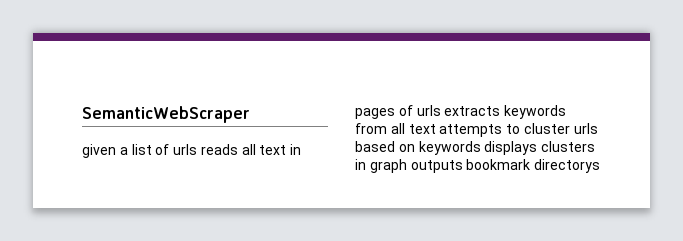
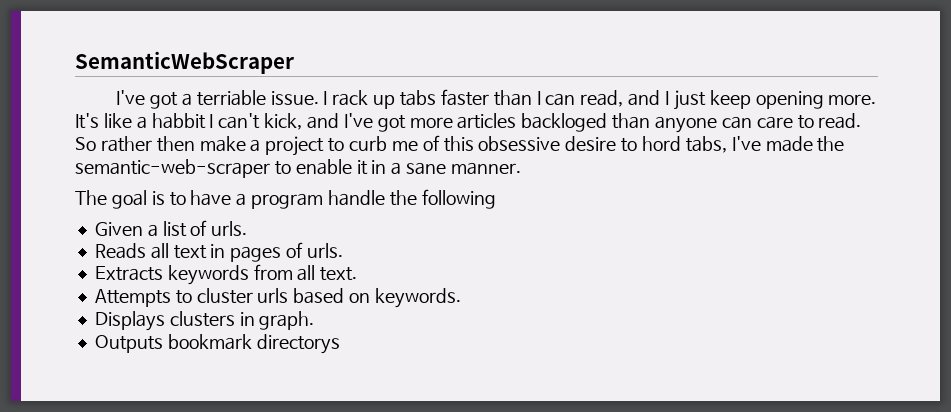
[82,144,116,158] given -> [116,89,877,110] [75,113,862,133] [75,135,845,156] [75,159,521,178] [75,189,496,209] [94,222,143,236] I've got a terriable issue. I rack up tabs faster than I can read, and I just keep opening more. It's like a habbit I can't kick, and I've got more articles backloged than anyone can care to read. So rather then make a project to curb me of this obsessive desire to hord tabs, I've made the semantic-web-scraper to enable it in a sane manner. // The goal is to have a program handle the following // Given
[173,144,238,155] urls reads -> [211,221,248,236] [94,243,146,259] urls. // Reads
[416,105,501,116] urls extracts -> [306,243,343,258] [94,266,163,281] urls. // Extracts
[408,124,503,137] text attempts -> [320,267,358,281] [94,289,171,307] text. // Attempts
[418,141,596,155] [355,159,463,173] keywords displays clusters in graph outputs -> [374,288,461,308] [94,311,315,331] [94,335,163,353] keywords. // Displays clusters in graph. // Outputs

